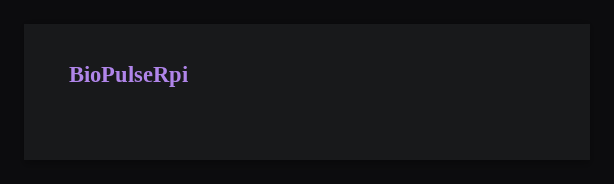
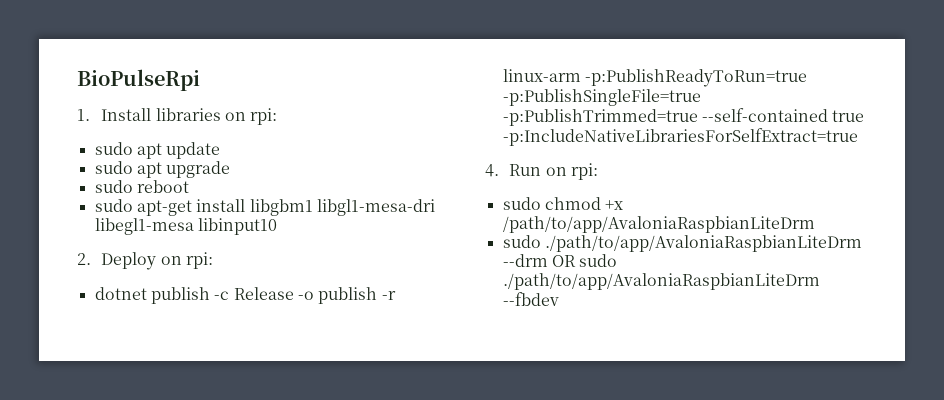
(188, 76) none -> [77,108,278,125] [94,142,221,159] [94,161,231,178] [94,180,189,193] [94,199,435,216] [94,218,277,235] [77,252,213,270] [94,287,396,304] [502,69,807,87] [502,89,701,106] [502,108,865,126] [502,128,858,146] [485,163,598,180] [502,197,624,210] [502,216,815,233] [502,235,862,252] [502,254,618,267] [502,273,820,290] [502,292,559,306] // 1. Install libraries on rpi: // sudo apt update // sudo apt upgrade // sudo reboot // sudo apt-get install libgbm1 libgl1-mesa-dri libegl1-mesa libinput10 // 2. Deploy on rpi: // dotnet publish -c Release -o publish -r linux-arm -p:PublishReadyToRun=true -p:PublishSingleFile=true -p:PublishTrimmed=true --self-contained true -p:IncludeNativeLibrariesForSelfExtract=true // 4. Run on rpi: // sudo chmod +x /path/to/app/AvaloniaRaspbianLiteDrm // sudo ./path/to/app/AvaloniaRaspbianLiteDrm --drm OR sudo ./path/to/app/AvaloniaRaspbianLiteDrm --fbdev

